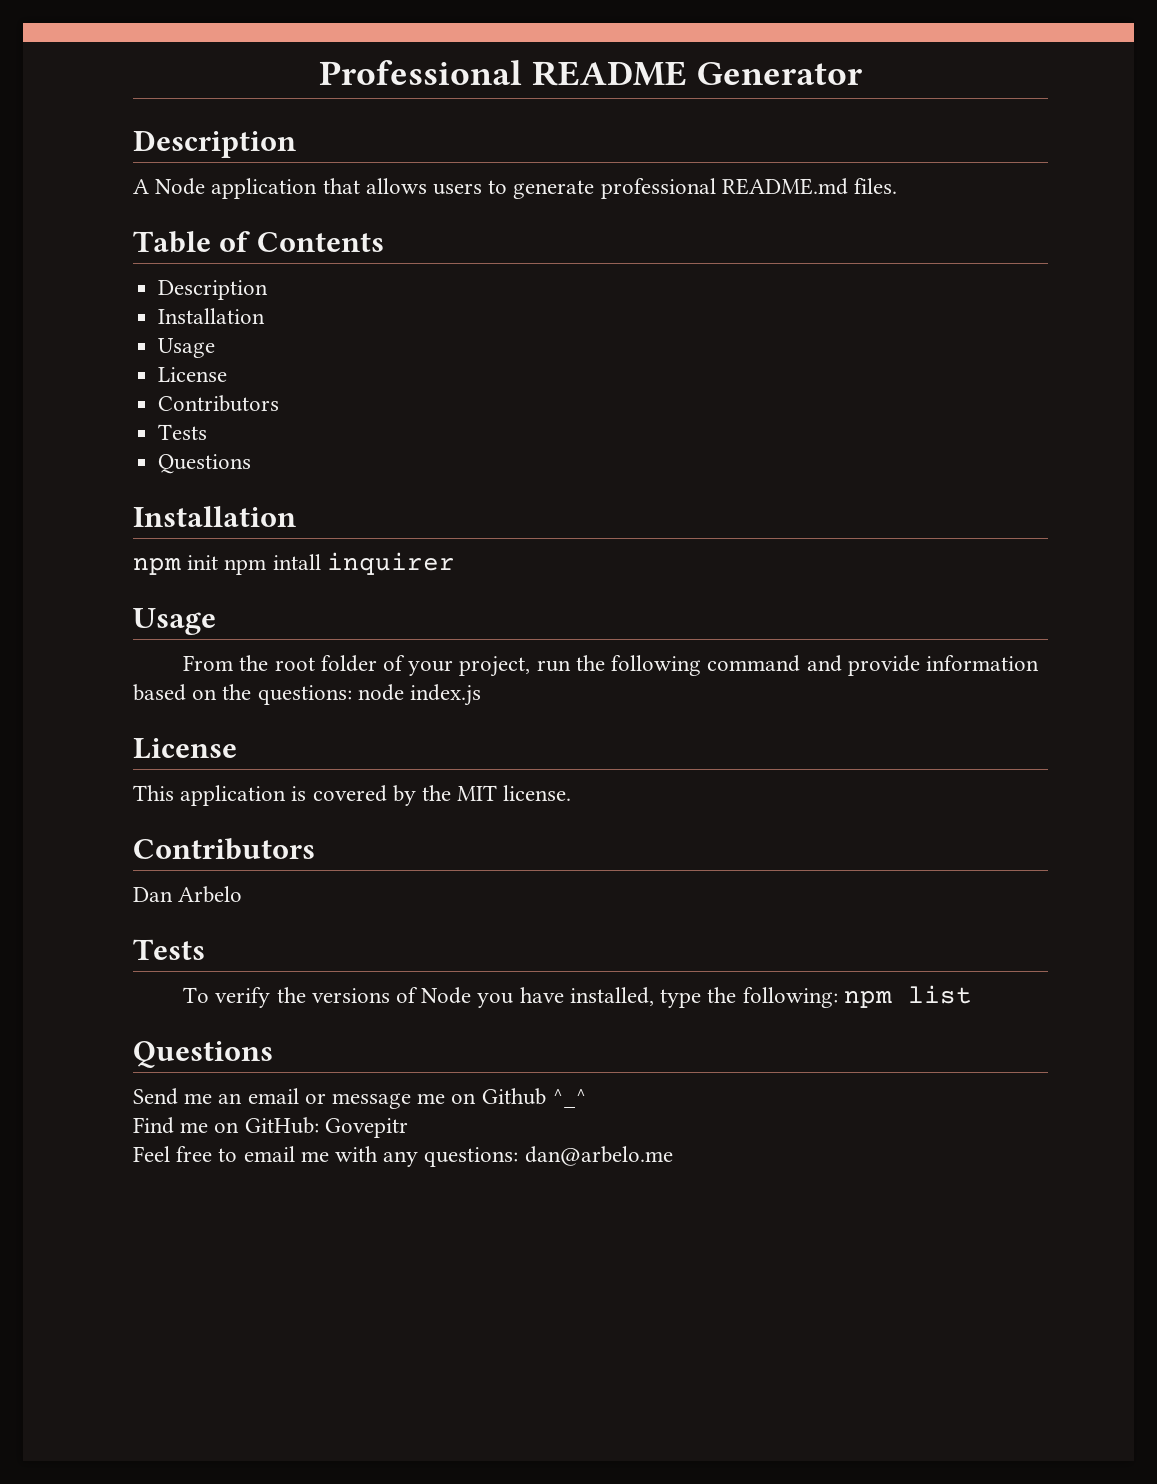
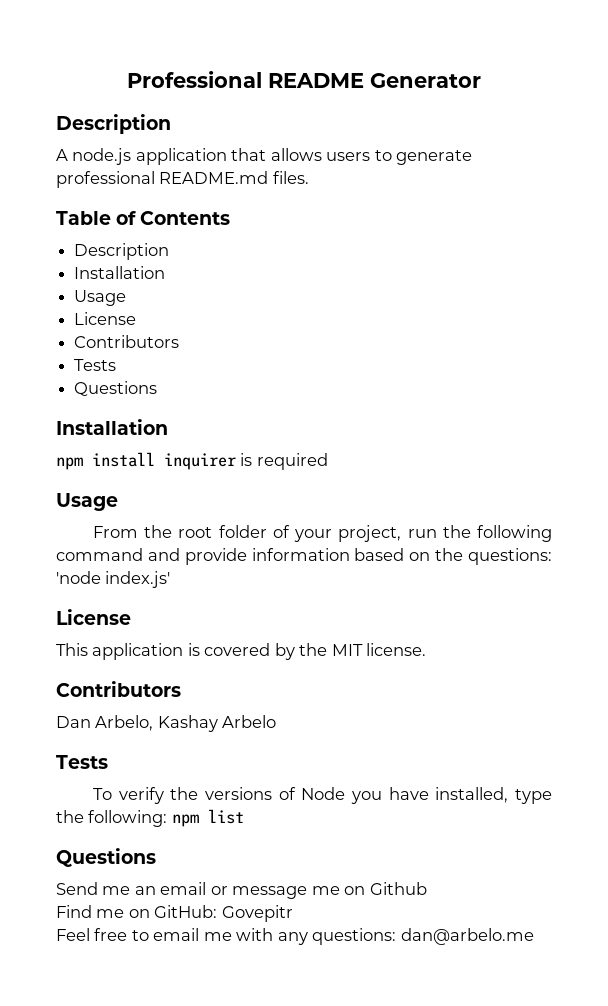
[155,178,206,195] Node -> [72,148,132,165] node.js
[187,554,321,575] init npm intall -> [92,452,155,467] install
(455, 563) none -> [240,453,328,470] is required
[357,684,482,706] node index.js -> [56,571,171,588] 'node index.js'
(173, 894) none -> [95,715,218,732] Arbelo, Kashay
[551,1089,587,1108] ^_^ -> (427, 888) none

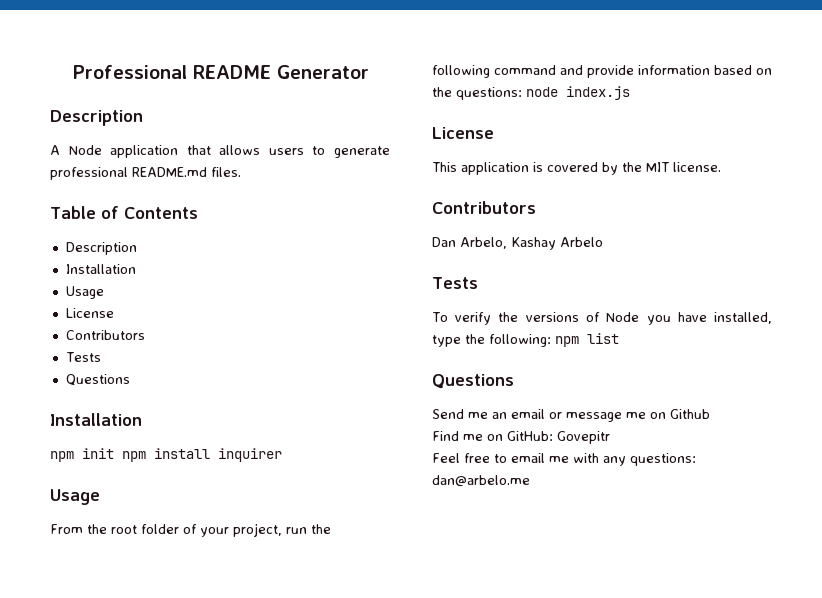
[72,148,132,165] node.js -> [68,145,102,155] Node
(83, 463) none -> [82,448,146,462] init npm
[240,453,328,470] is required -> (282, 455) none
[56,571,171,588] 'node index.js' -> [526,86,630,100] node index.js

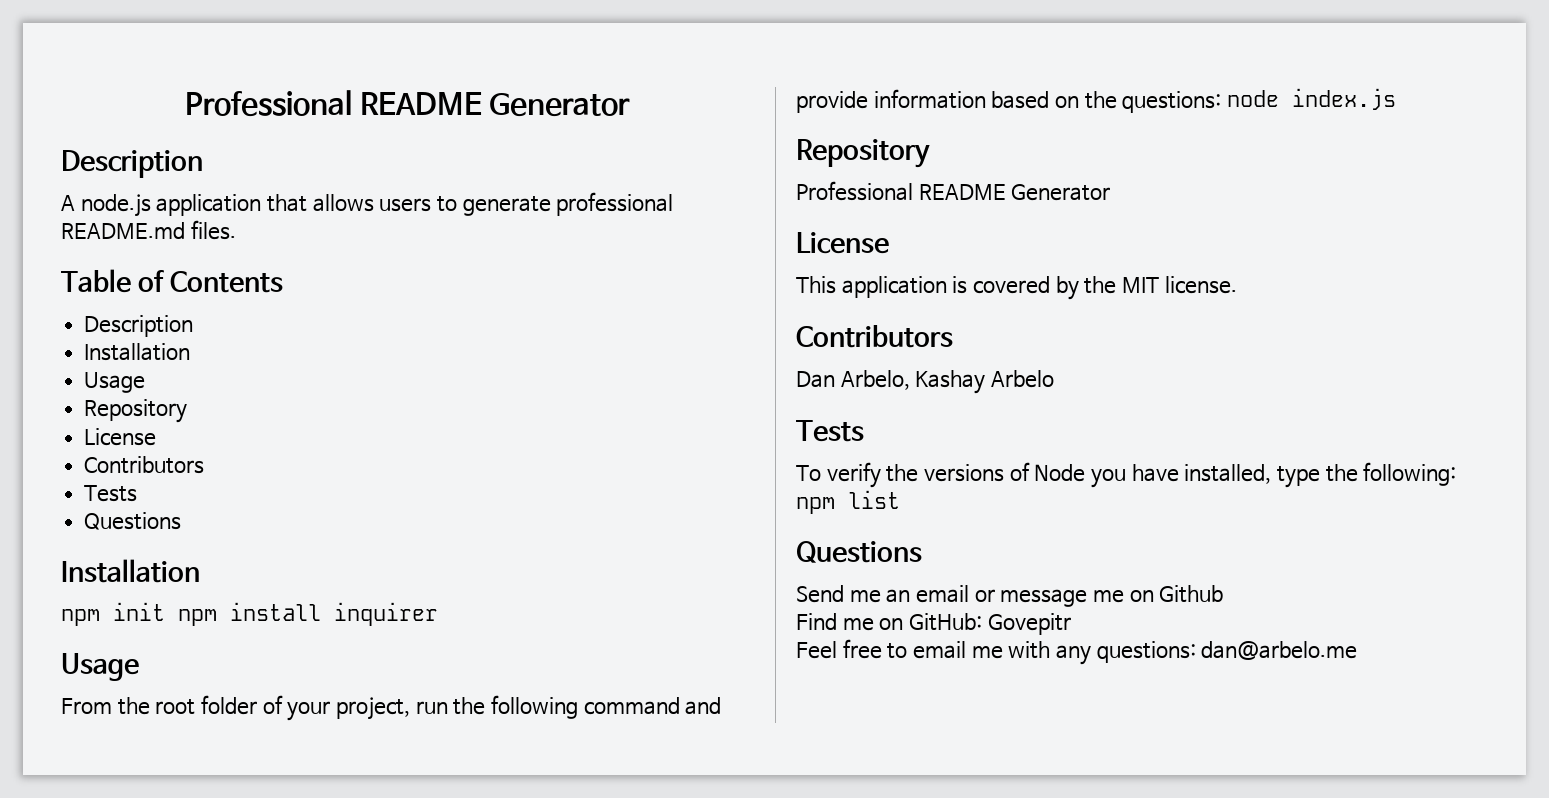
[68,145,102,155] Node -> [80,194,151,217] node.js
(104, 292) none -> [84,399,188,423] // Repository
(630, 93) none -> [796,139,930,168] [796,181,1111,201] // Repository // Professional README Generator

